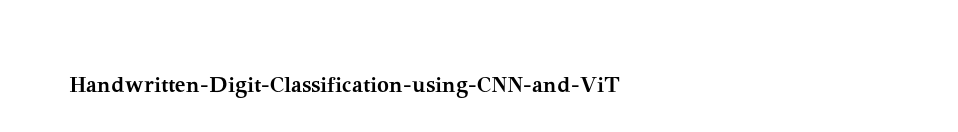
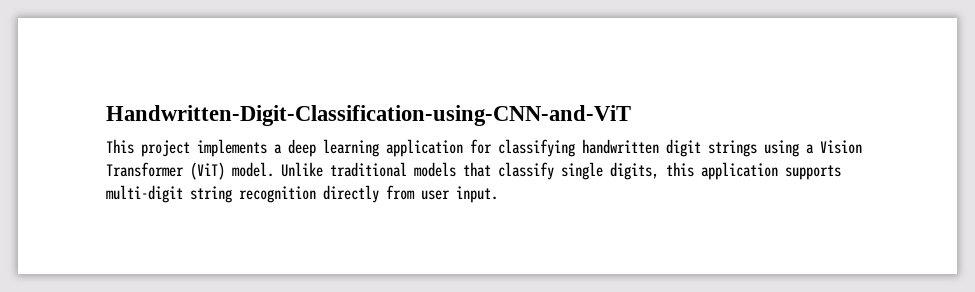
(620, 87) none -> [106,139,862,157] [106,162,841,180] [106,185,498,203] // This project implements a deep learning application for classifying handwritten digit strings using a Vision Transformer (ViT) model. Unlike traditional models that classify single digits, this application supports multi-digit string recognition directly from user input.

